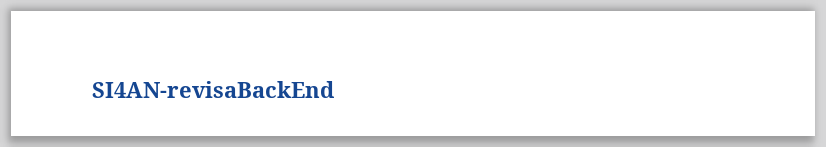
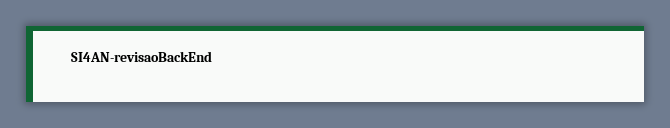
[92,81,334,98] SI4AN-revisaBackEnd -> [71,51,212,62] SI4AN-revisaoBackEnd

